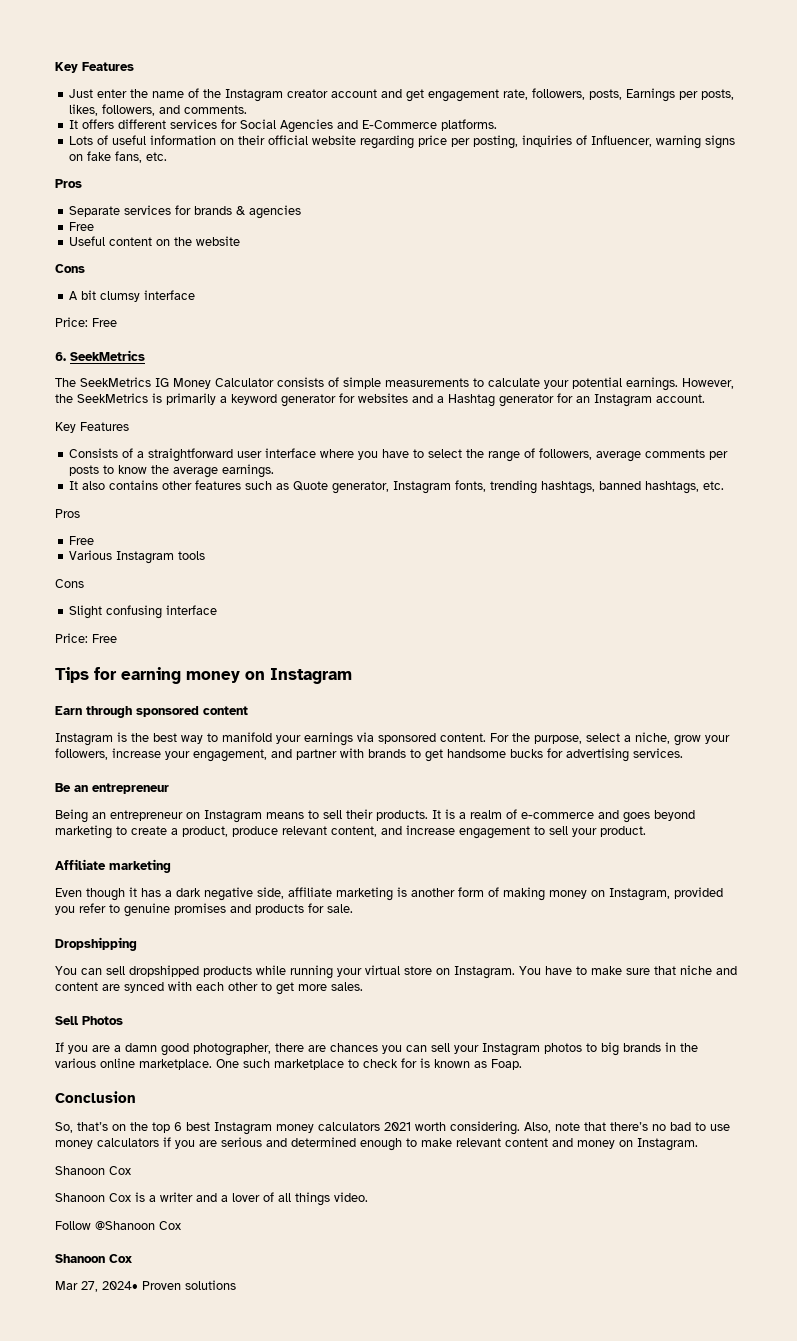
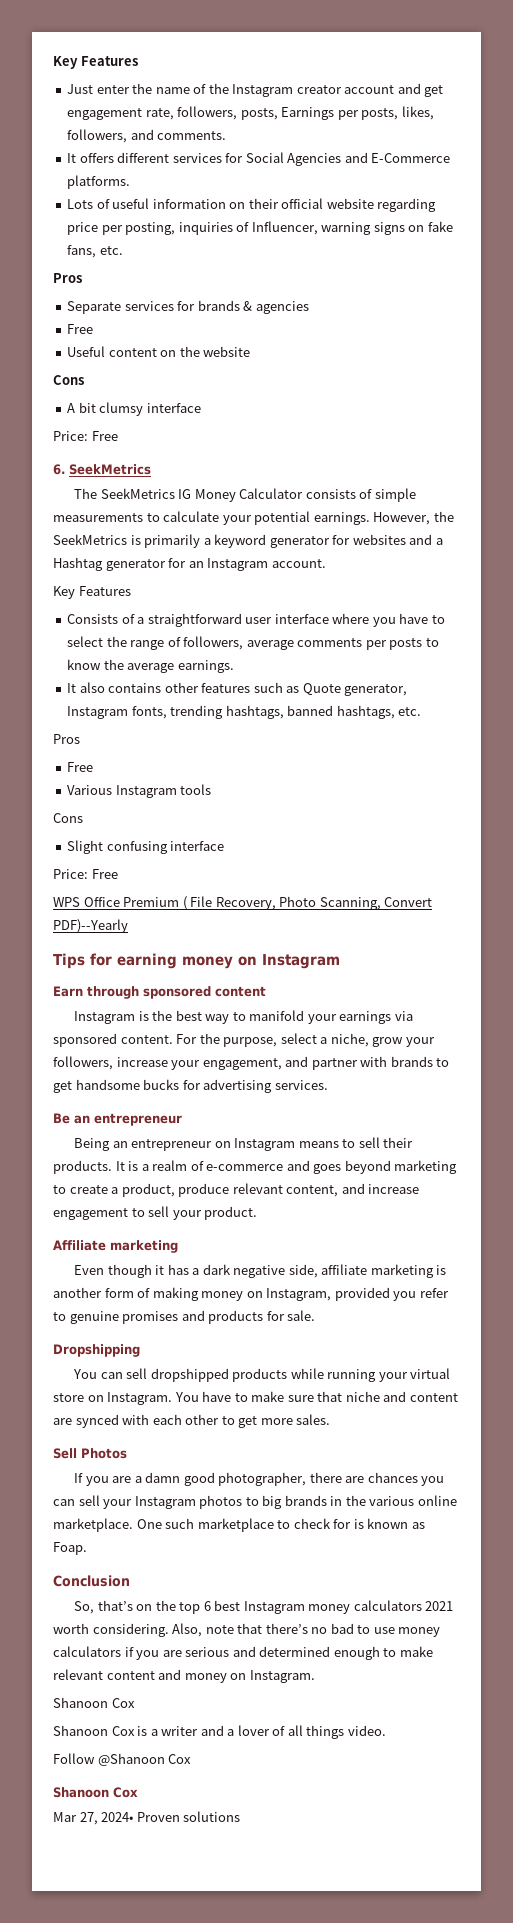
(117, 638) none -> [53,896,433,910] [53,919,128,933] // WPS Office Premium ( File Recovery, Photo Scanning, Convert PDF)--Yearly

